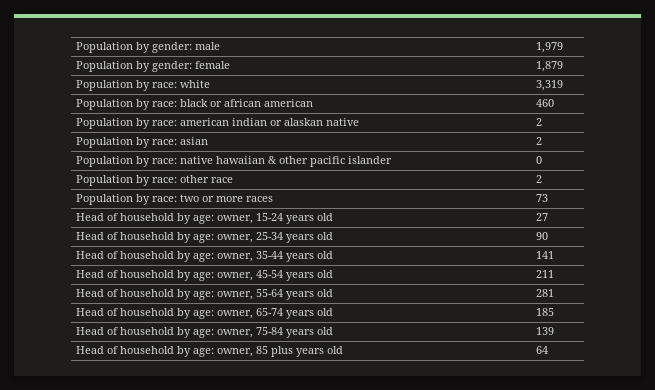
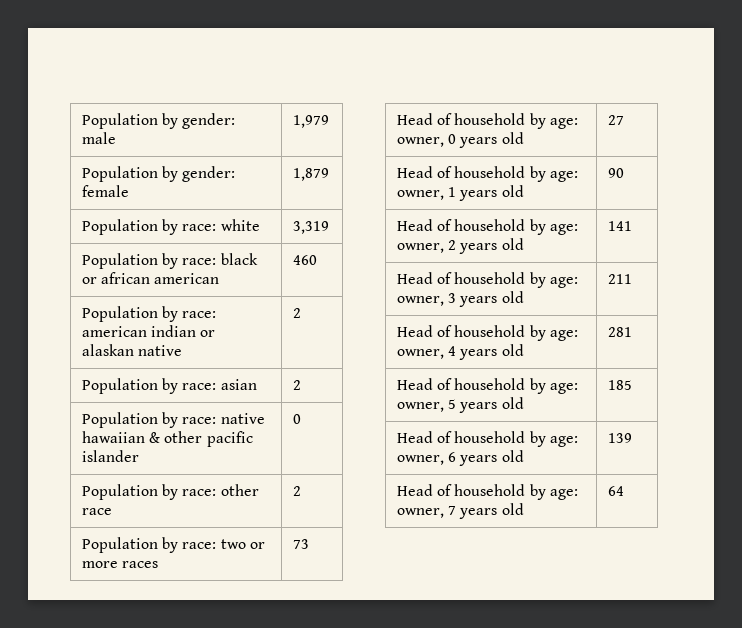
[255,213,283,221] 15-24 -> [447,134,456,144] 0
[255,232,283,240] 25-34 -> [447,187,456,197] 1
[255,251,283,259] 35-44 -> [447,240,456,250] 2
[255,270,283,278] 45-54 -> [447,293,456,303] 3
[255,289,283,297] 55-64 -> [447,346,456,356] 4
[255,308,283,316] 65-74 -> [447,399,456,409] 5
[255,327,283,335] 75-84 -> [447,452,456,462] 6
[255,346,293,357] 85 plus -> [447,506,456,515] 7

